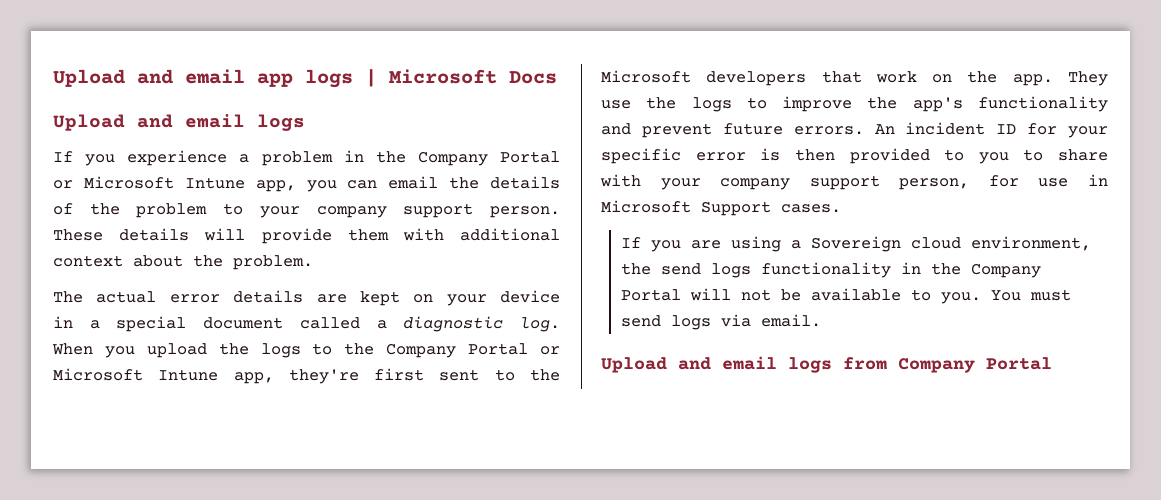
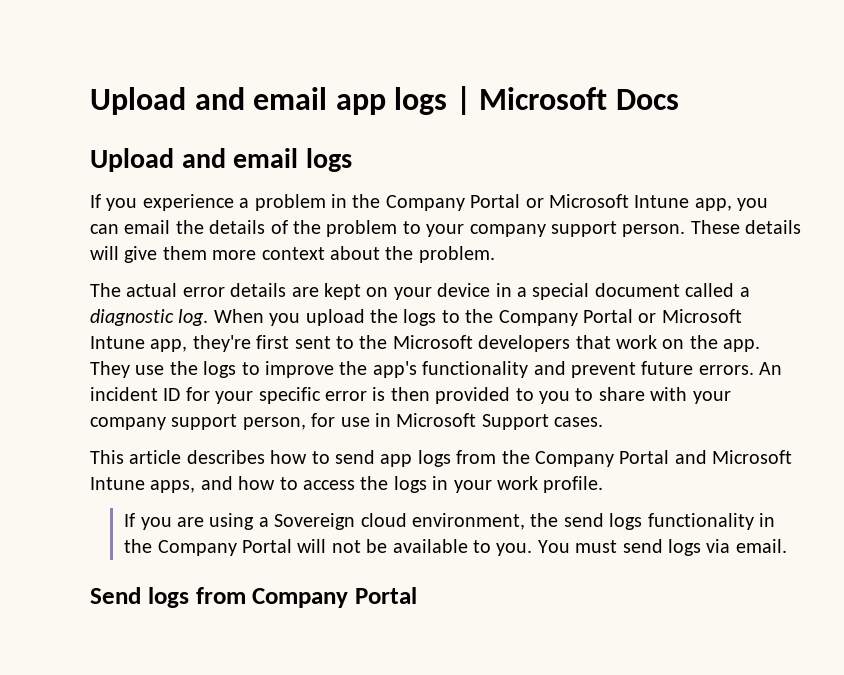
[261,228,560,244] provide them with additional -> [124,246,257,263] give them more
(841, 208) none -> [90,450,793,467] [90,476,604,493] // This article describes how to send app logs from the Company Portal and Microsoft Intune apps, and how to access the logs in your work profile.
[601,356,777,373] Upload and email -> [90,587,141,604] Send

